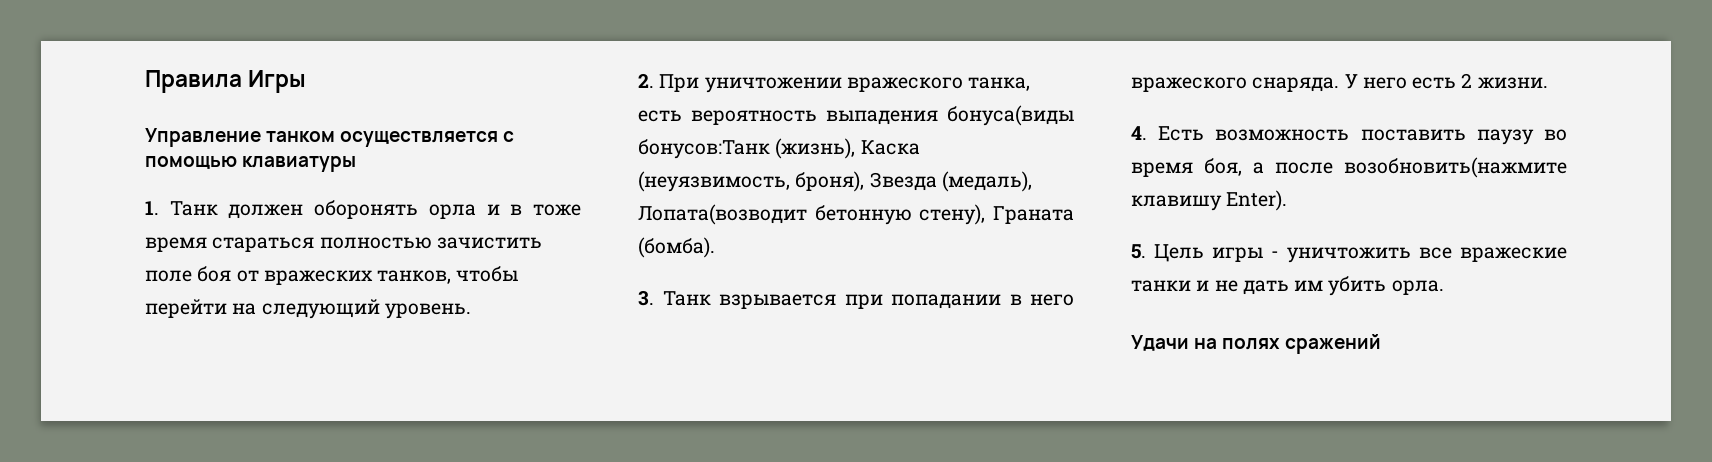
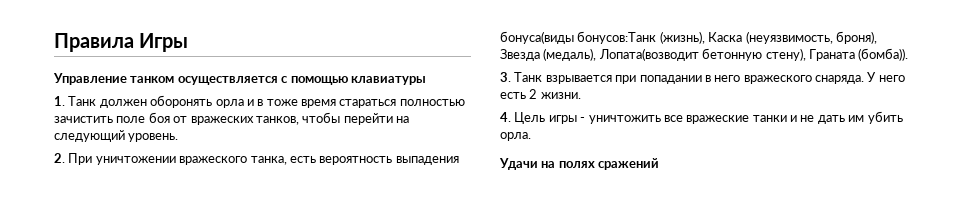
[638,237,715,258] (бомба). -> [858,48,909,61] (бомба)).
[1158,126,1567,145] [1131,157,1567,178] [1131,190,1288,211] [1131,244,1146,259] Есть возможность поставить паузу во время боя, а после возобновить(нажмите клавишу Enter). // 5. -> (511, 117) none

